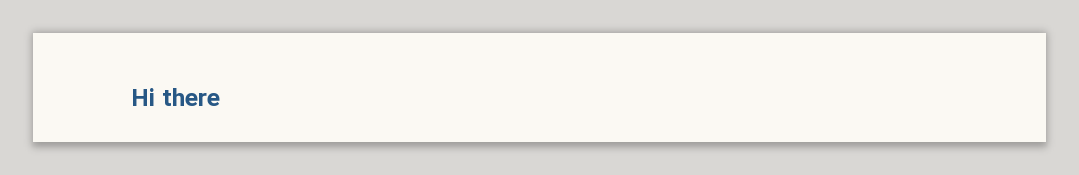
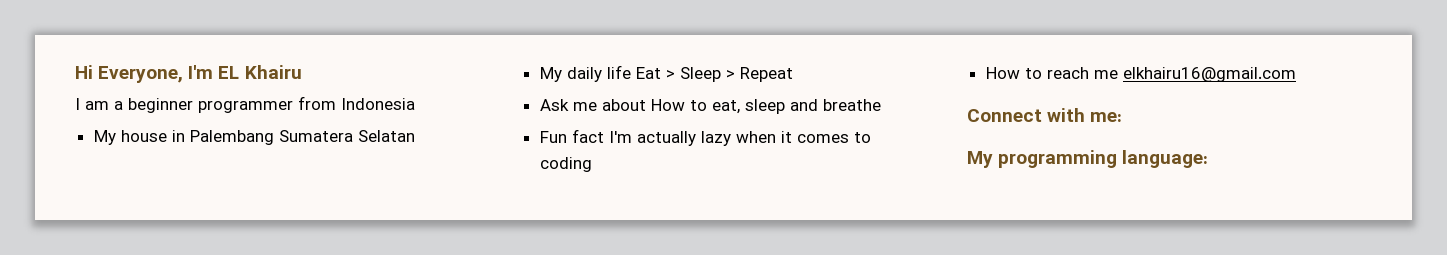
[161,88,220,106] there -> [98,65,302,83] [75,96,415,113] [93,130,415,145] [539,65,793,82] [539,99,881,114] [539,129,871,146] [539,157,592,172] [985,67,1296,82] [967,108,1123,122] [967,150,1209,168] Everyone, I'm EL Khairu // I am a beginner programmer from Indonesia // My house in Palembang Sumatera Selatan // My daily life Eat > Sleep > Repeat // Ask me about How to eat, sleep and breathe // Fun fact I'm actually lazy when it comes to coding // How to reach me elkhairu16@gmail.com // Connect with me: // My programming language:

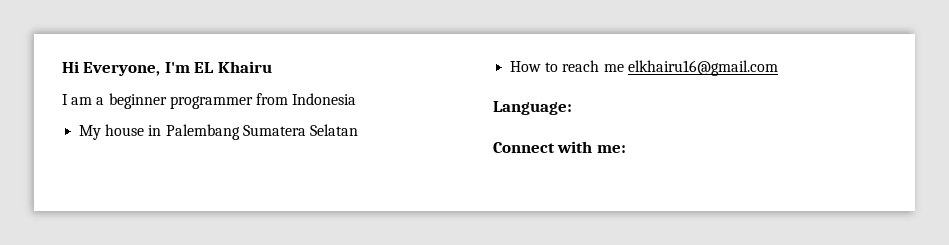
[539,65,793,82] [539,99,881,114] [539,129,871,146] [539,157,592,172] // My daily life Eat > Sleep > Repeat // Ask me about How to eat, sleep and breathe // Fun fact I'm actually lazy when it comes to coding -> (358, 130) none
(1296, 74) none -> [493,101,572,115] // Language:
[967,150,1209,168] // My programming language: -> (626, 149) none

